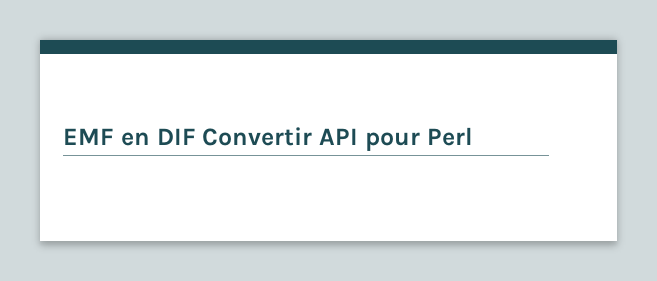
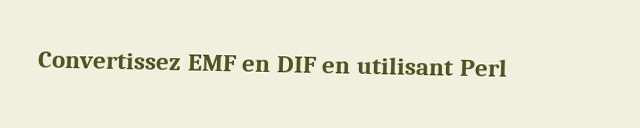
(63, 136) none -> [37,51,182,71] Convertissez
[202,127,420,151] Convertir API pour -> [321,56,456,76] en utilisant

